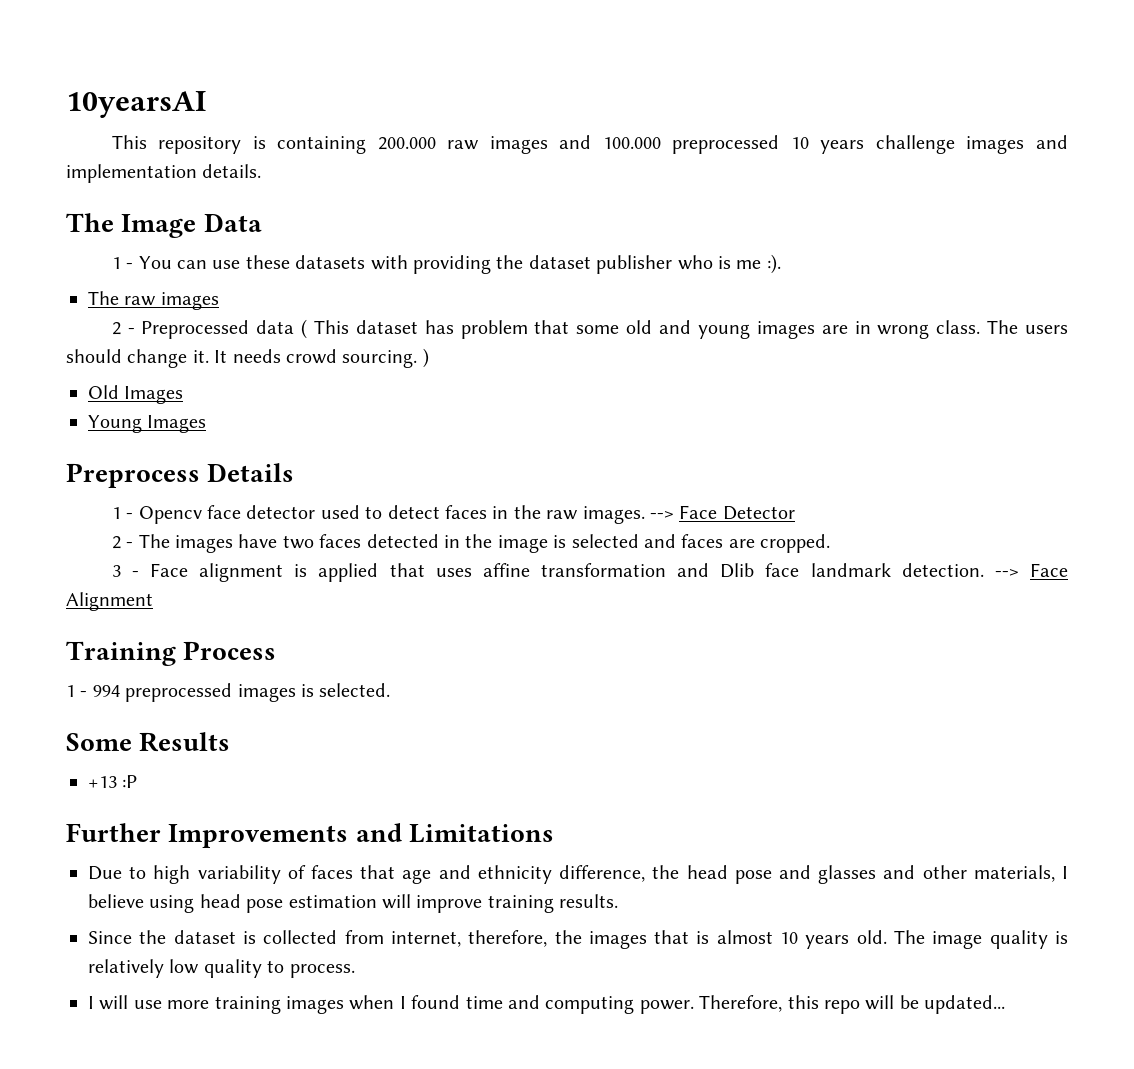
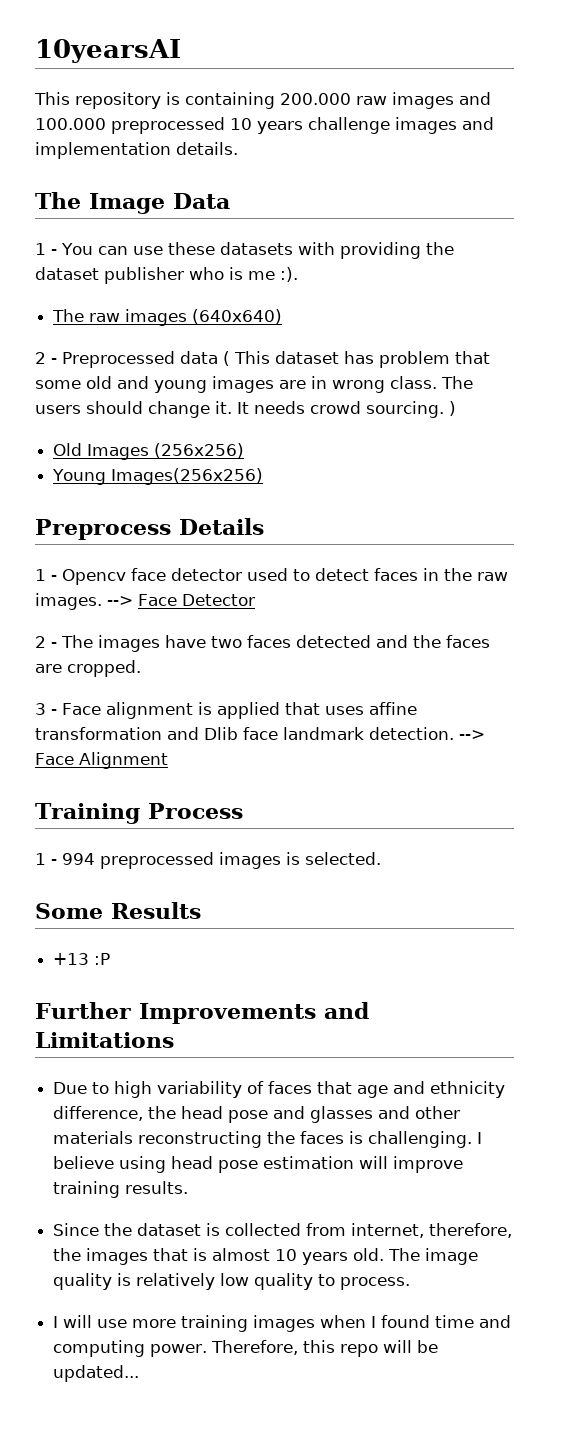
(219, 301) none -> [192,309,283,324] (640x640)
(184, 395) none -> [154,443,245,458] (256x256)
[147,415,207,433] Images -> [111,468,264,485] Images(256x256)
[443,534,676,553] in the image is selected and -> [376,635,441,648] and the
[973,865,1055,882] materials, -> [53,1131,473,1148] materials reconstructing the faces is challenging.

